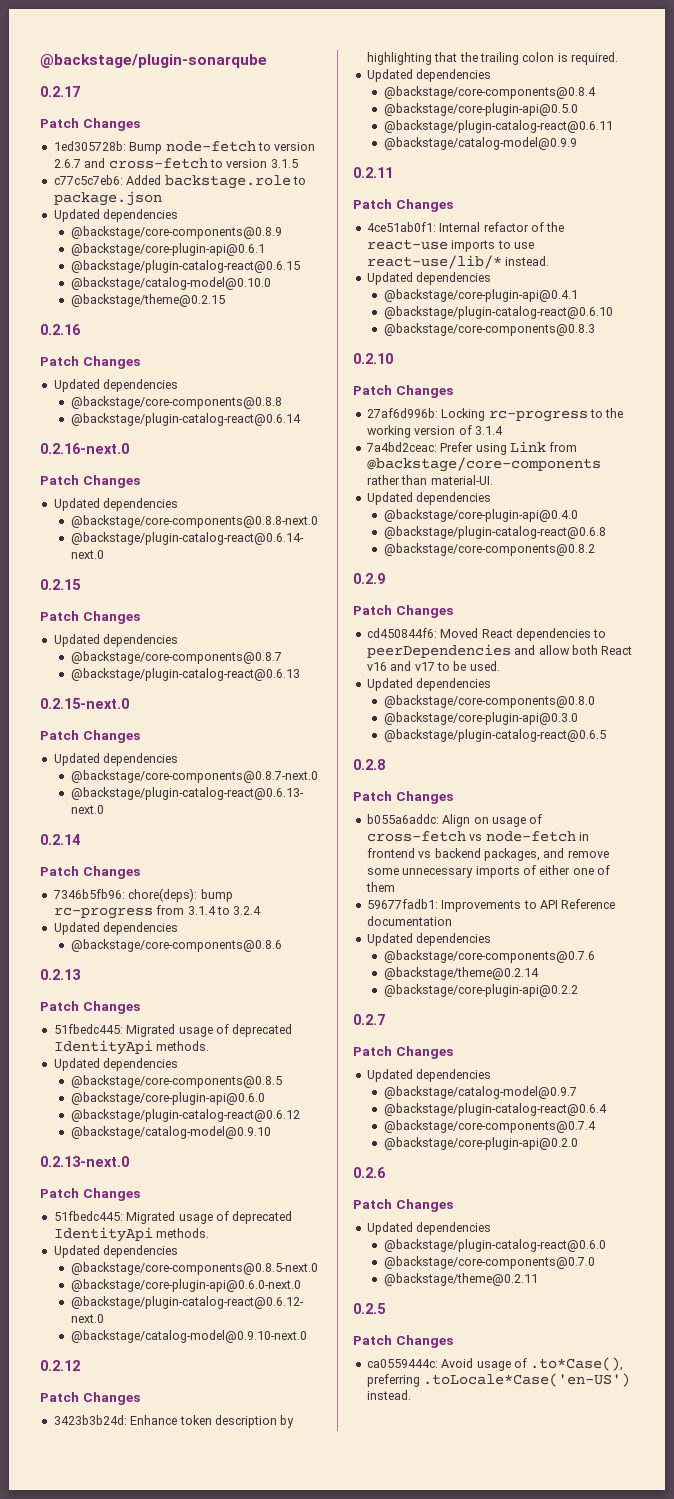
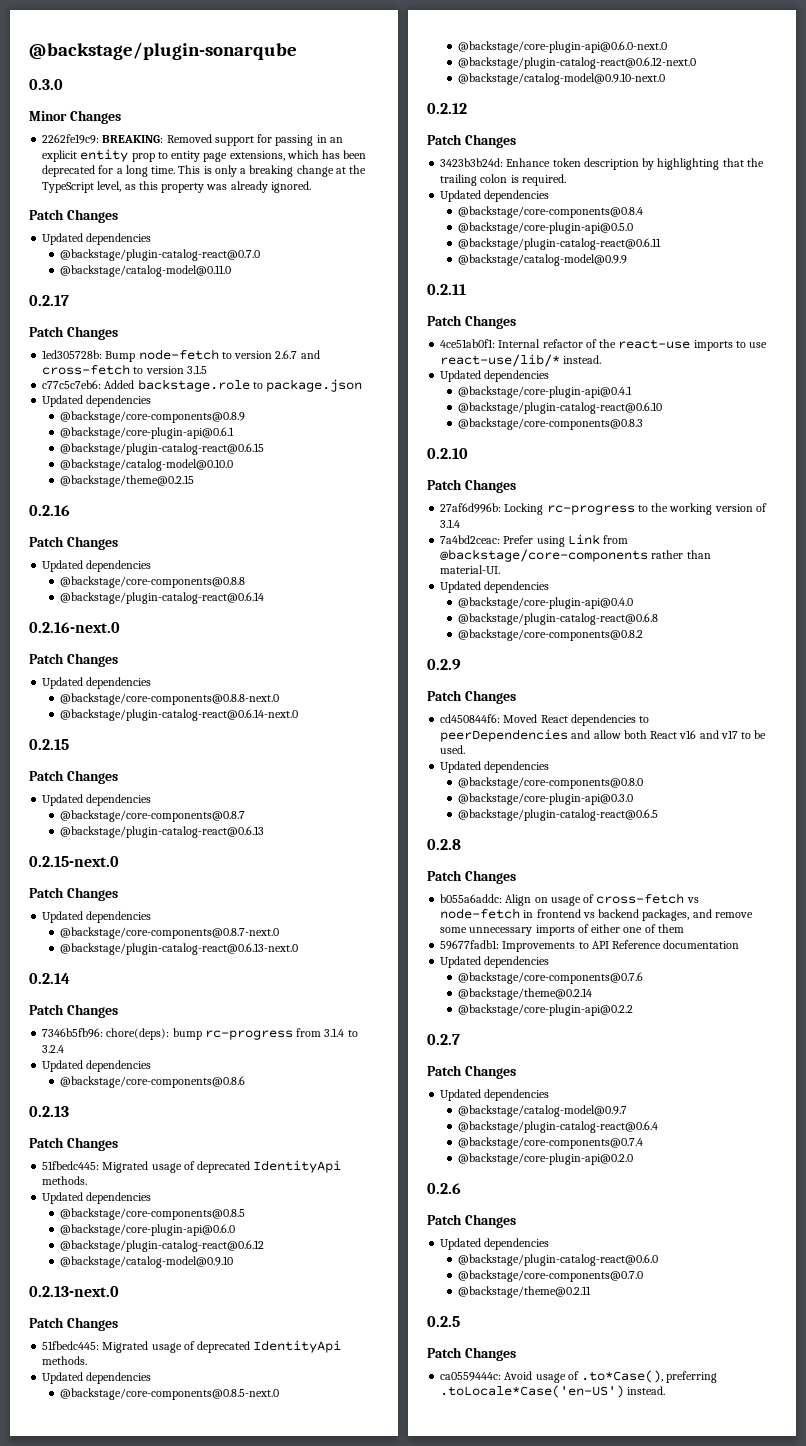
(267, 61) none -> [29,79,63,90] [29,110,121,124] [42,134,343,146] [42,149,367,162] [42,165,367,177] [42,181,311,193] [29,209,118,223] [42,233,152,245] [60,249,261,261] [60,265,232,277] // 0.3.0 // Minor Changes // 2262fe19c9: BREAKING: Removed support for passing in an explicit entity prop to entity page extensions, which has been deprecated for a long time. This is only a breaking change at the TypeScript level, as this property was already ignored. // Patch Changes // Updated dependencies // @backstage/plugin-catalog-react@0.7.0 // @backstage/catalog-model@0.11.0

